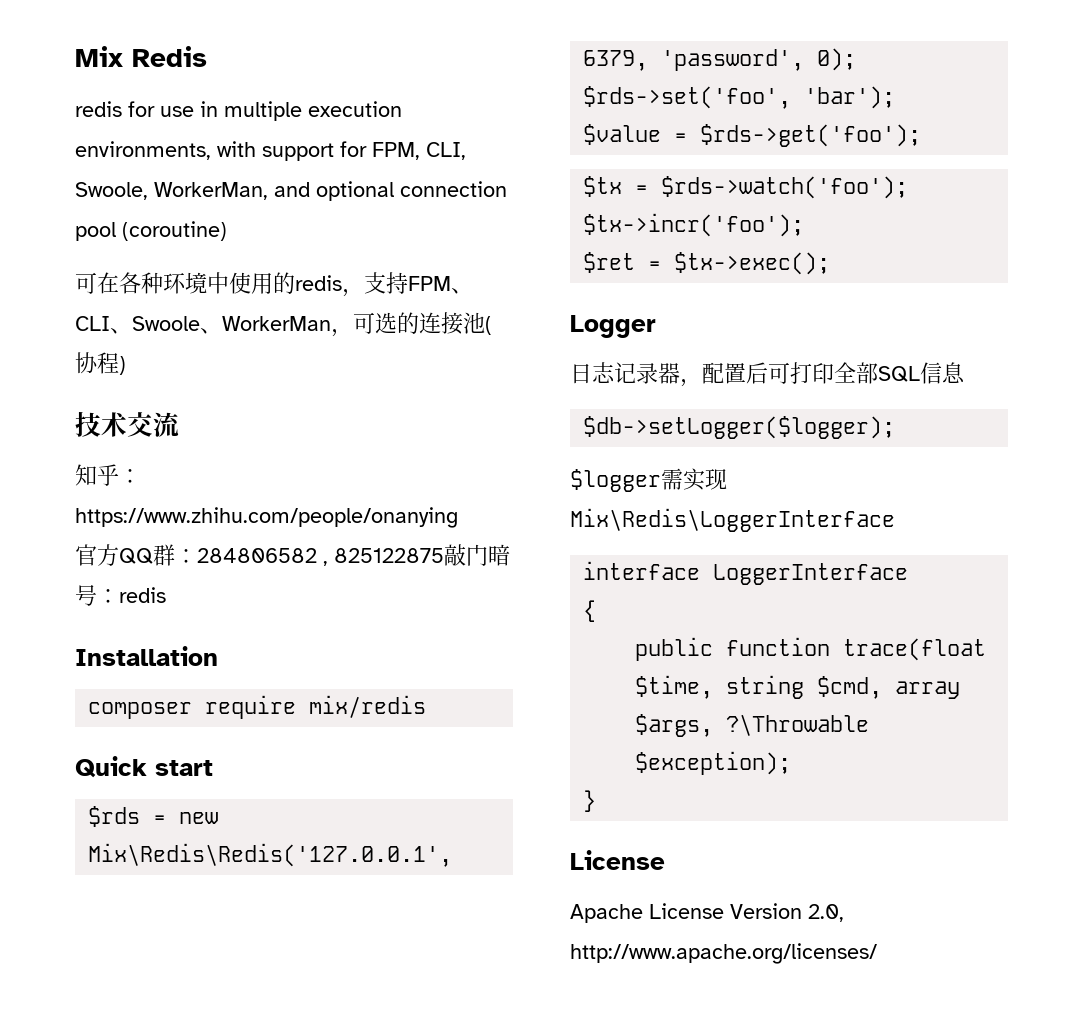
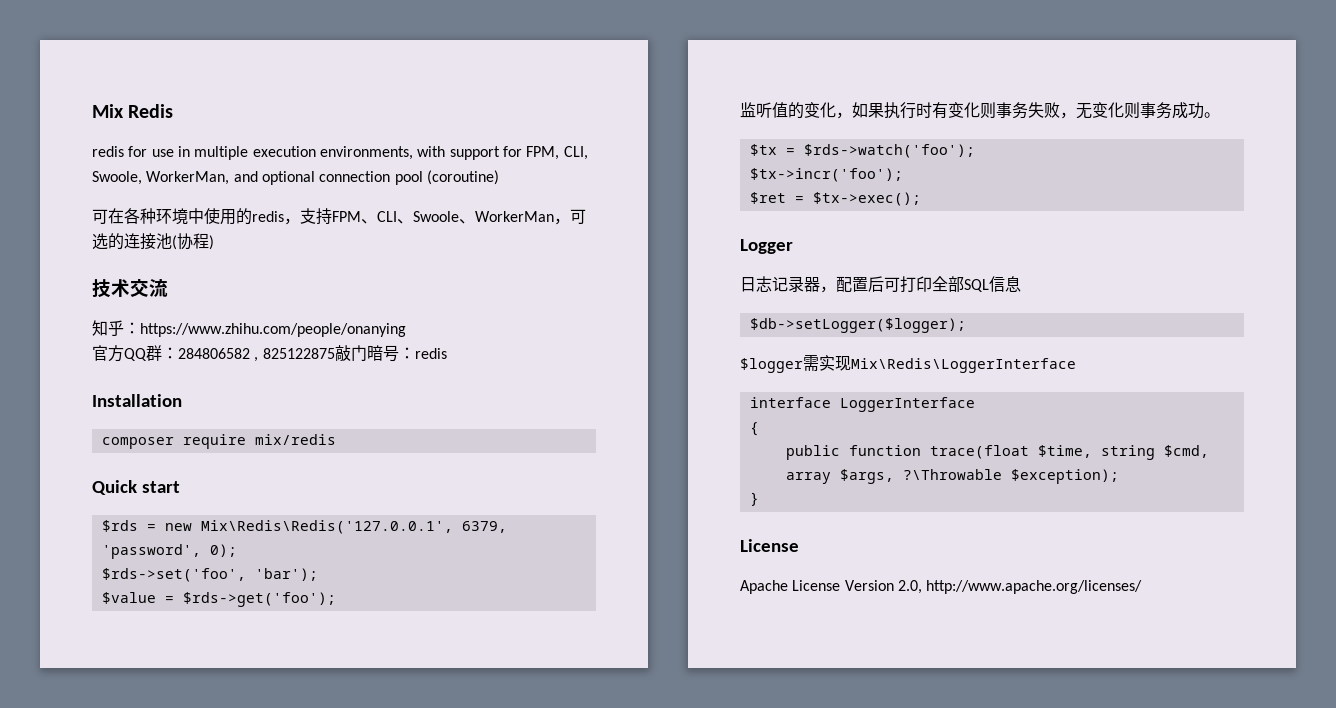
(922, 135) none -> [740,102,1220,119] // 监听值的变化，如果执行时有变化则事务失败，无变化则事务成功。

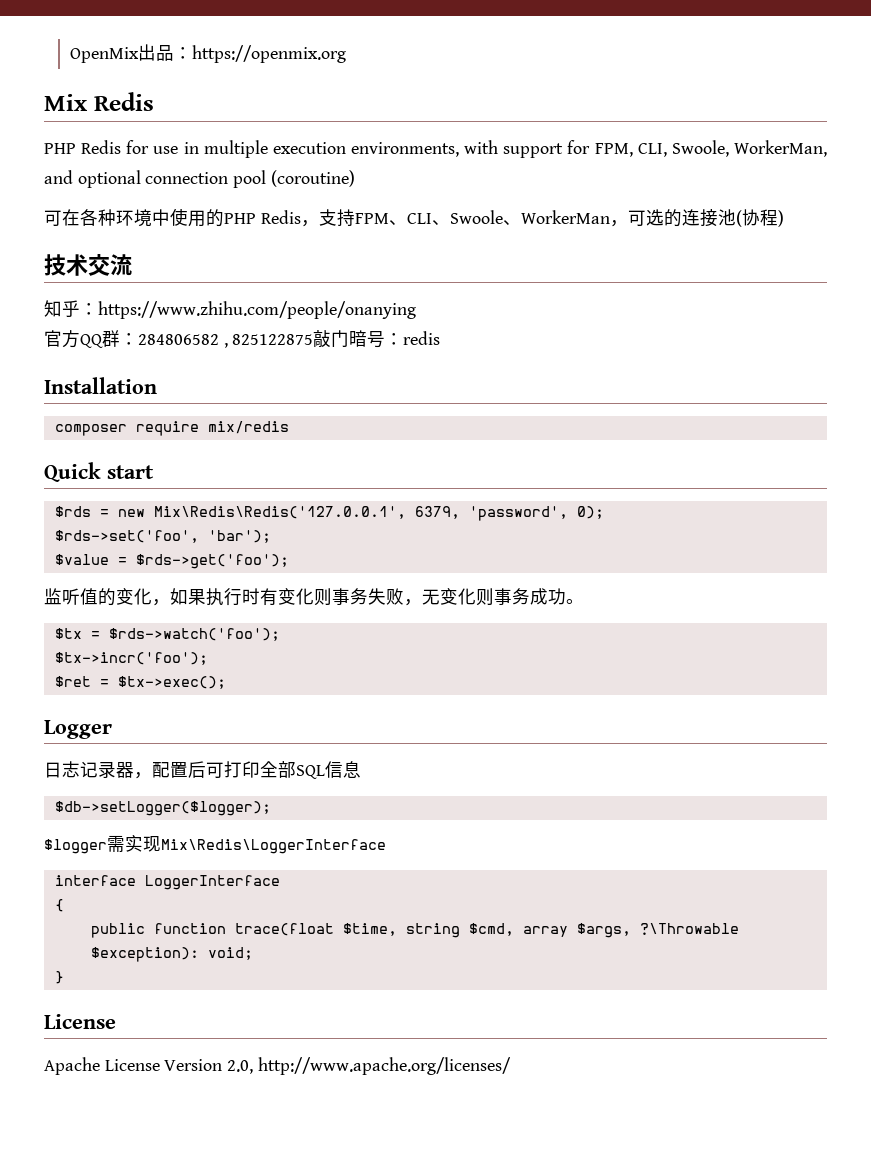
(92, 111) none -> [69,44,346,63] OpenMix出品：https://openmix.org //
[92,146,124,157] redis -> [44,140,122,154] PHP Redis
[252,211,284,222] redis -> [224,210,301,224] PHP Redis
[1010,469,1119,484] $exception); -> [90,947,253,962] $exception): void;

